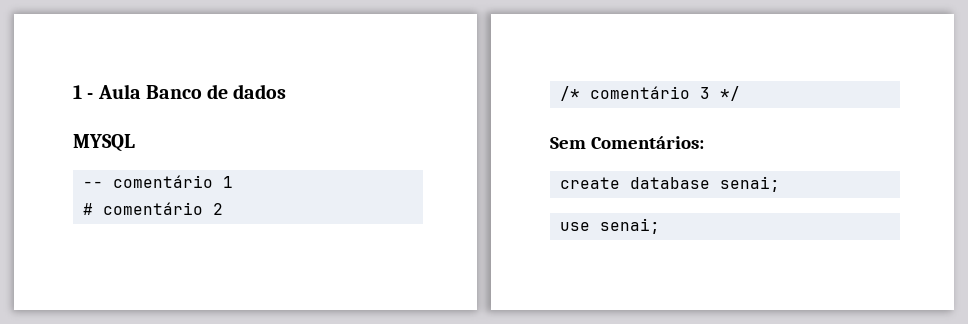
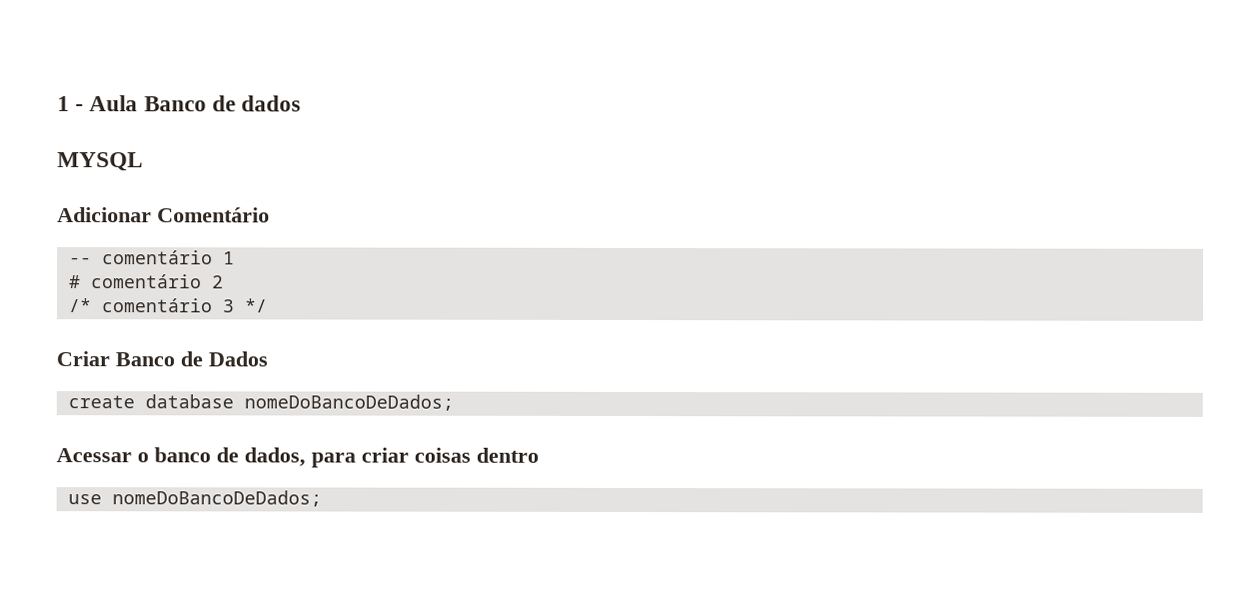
(135, 143) none -> [57,207,270,223] // Adicionar Comentário
[550,136,704,149] [560,176,781,192] Sem Comentários: // create database senai; -> [56,351,268,367] [68,394,454,411] [56,447,539,468] Criar Banco de Dados // create database nomeDoBancoDeDados; // Acessar o banco de dados, para criar coisas dentro
[600,218,661,234] senai; -> [112,490,322,507] nomeDoBancoDeDados;

